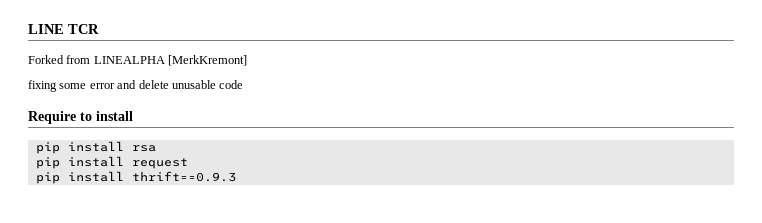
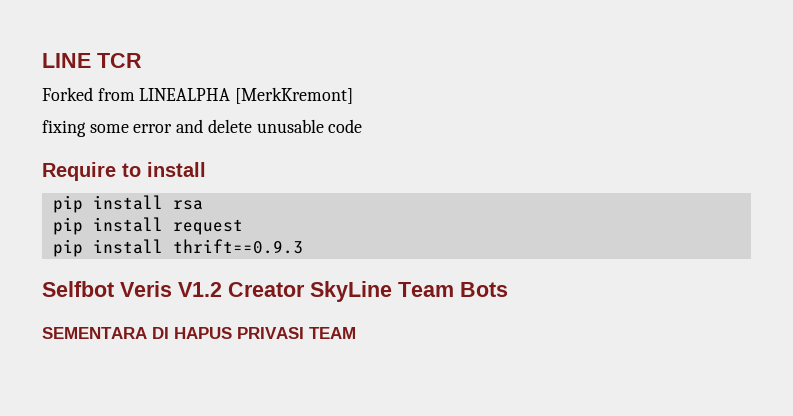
(236, 176) none -> [42,281,508,302] [42,327,356,339] // Selfbot Veris V1.2 Creator SkyLine Team Bots // SEMENTARA DI HAPUS PRIVASI TEAM

